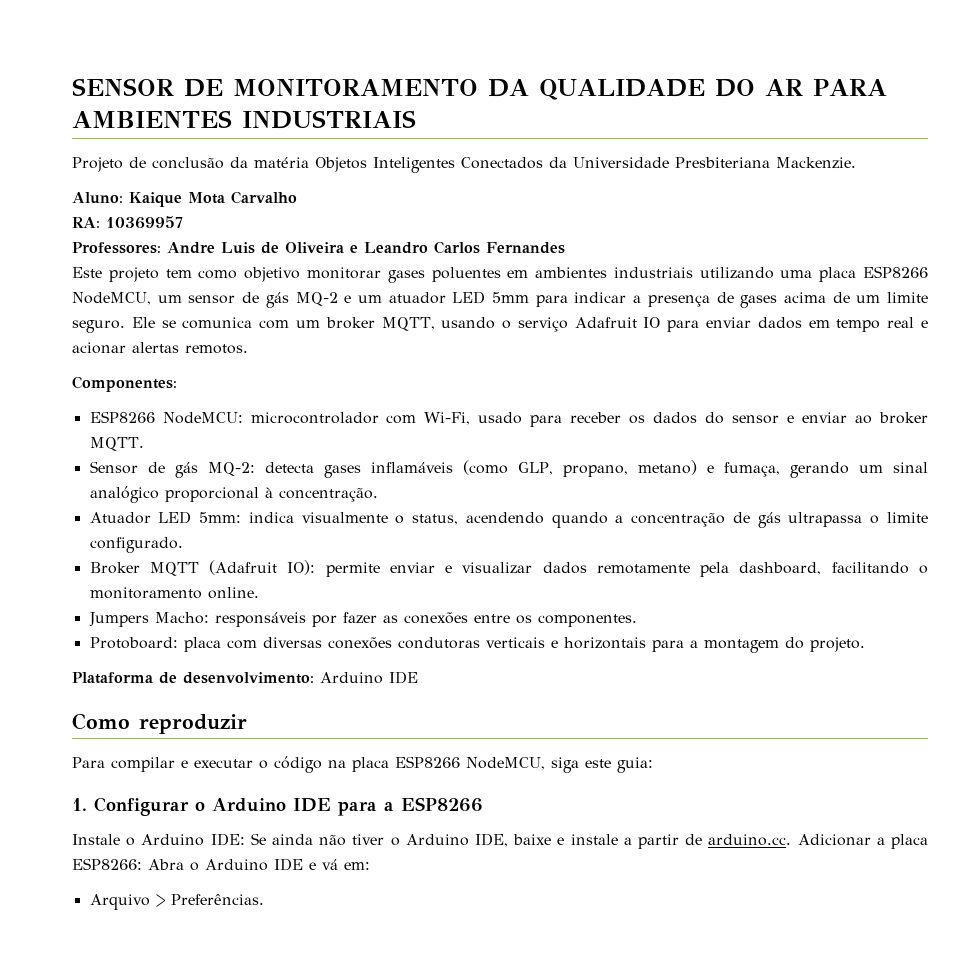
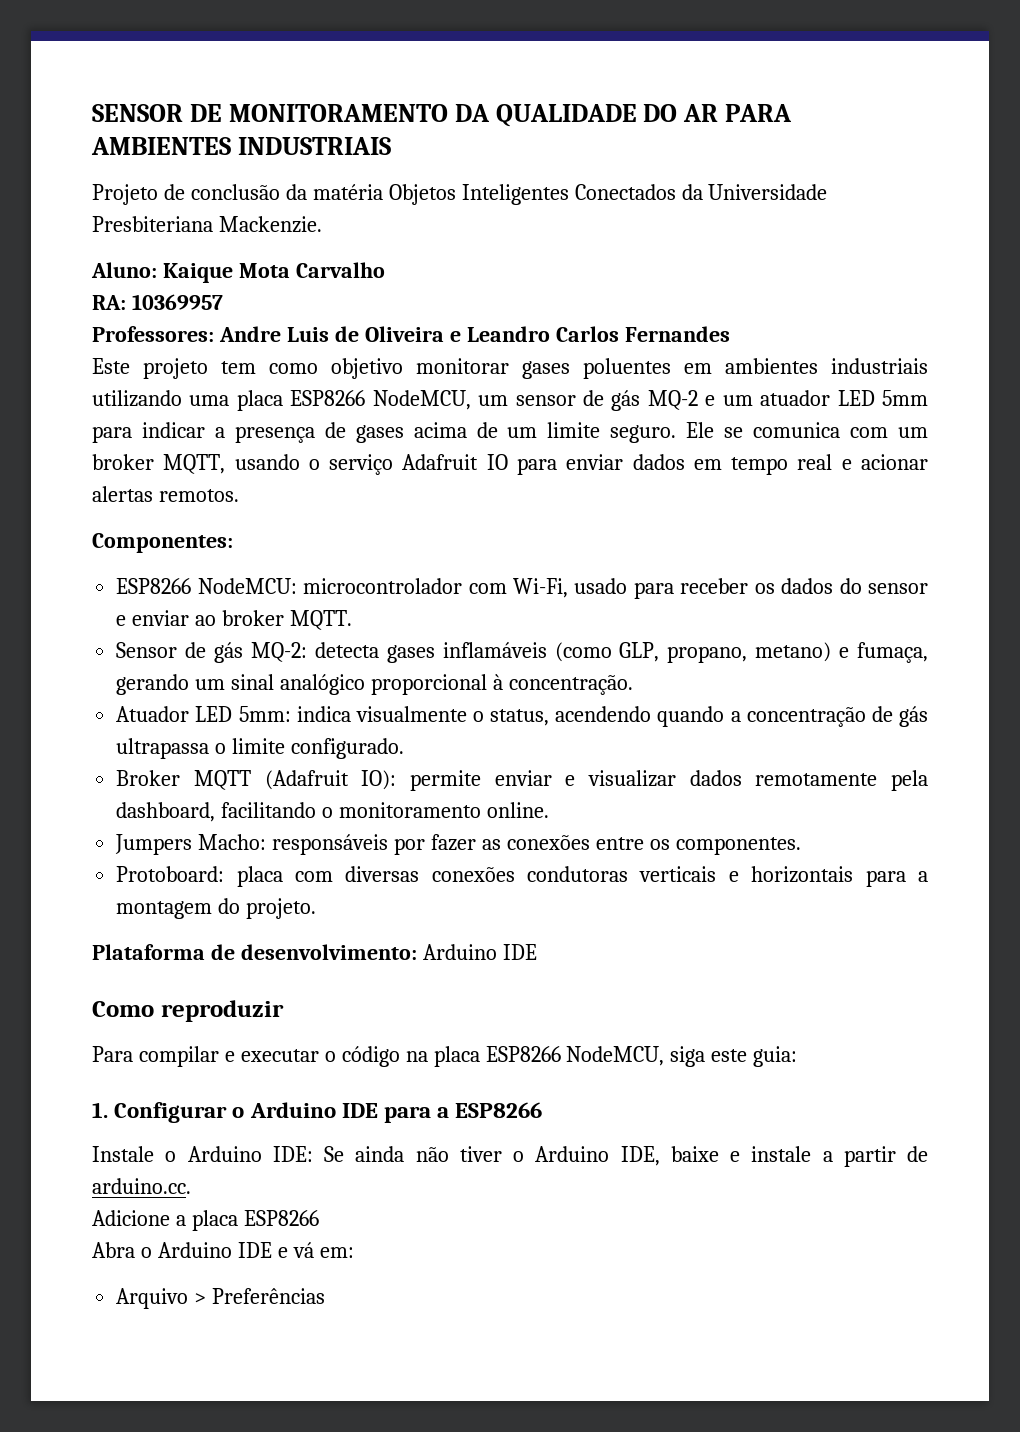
[797,834,871,846] Adicionar -> [92,1210,170,1226] // Adicione
[72,858,142,870] ESP8266: -> [243,1210,319,1226] ESP8266 //
[170,894,264,905] Preferências. -> [212,1288,326,1304] Preferências

